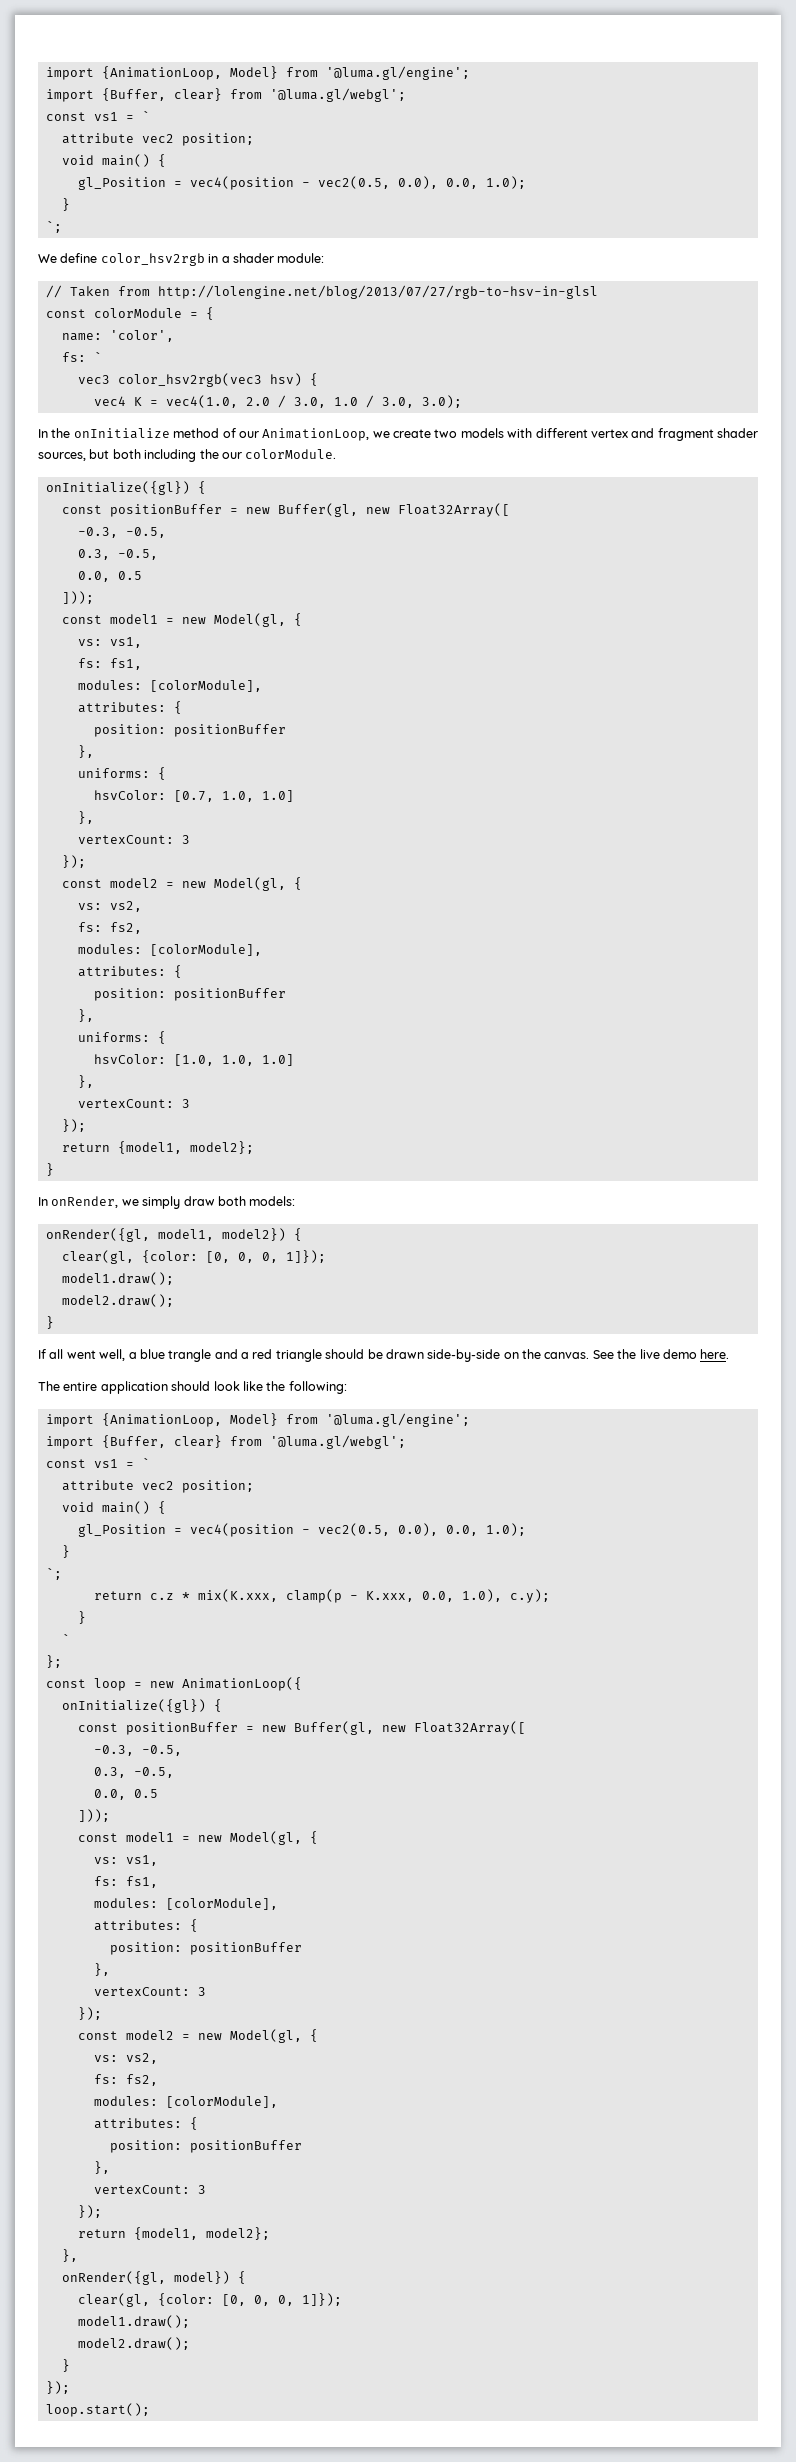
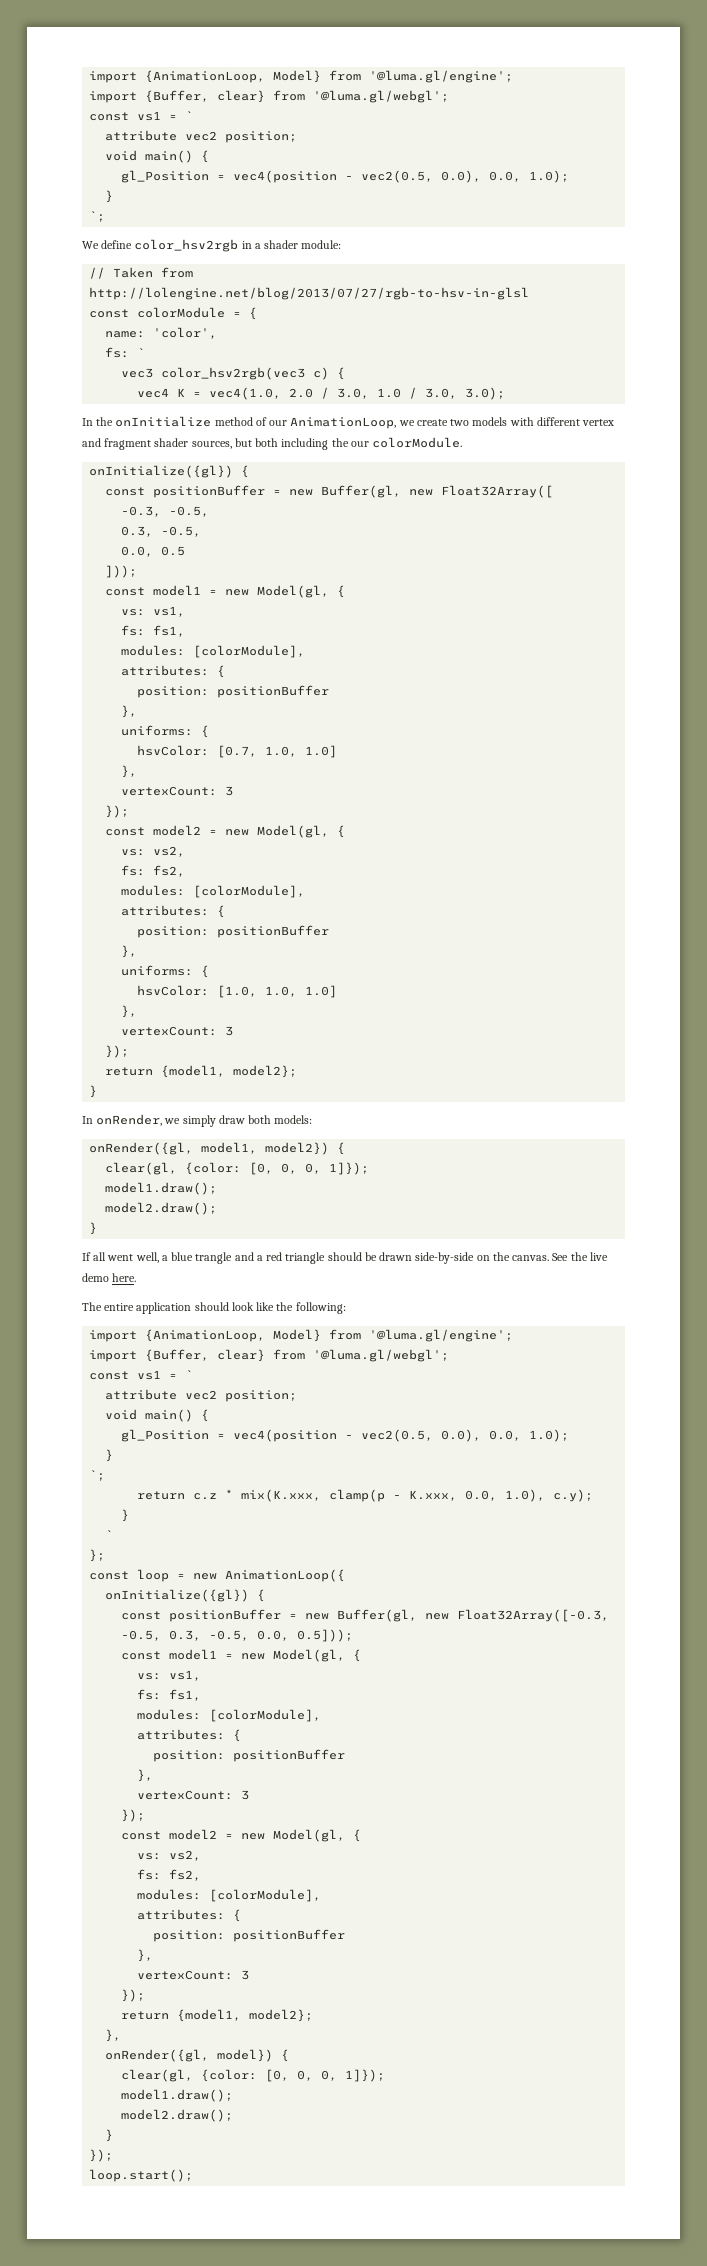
[269,373,302,386] hsv) -> [313,367,330,380] c)
[413,1721,526,1735] [93,1745,182,1756] [93,1767,174,1778] [93,1789,158,1800] [77,1809,110,1822] Float32Array([ // -0.3, -0.5, // 0.3, -0.5, // 0.0, 0.5 // ])); -> [457,1609,610,1622] [121,1629,354,1642] Float32Array([-0.3, -0.5, 0.3, -0.5, 0.0, 0.5]));

